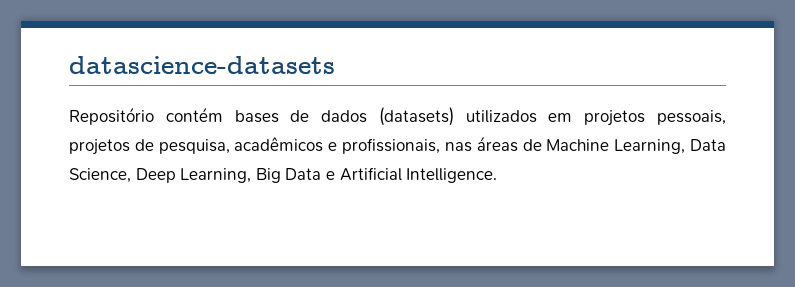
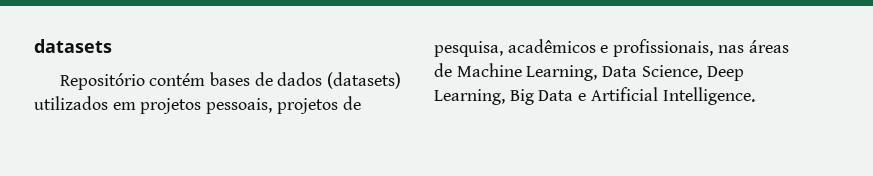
[69,56,335,74] datascience-datasets -> [34,39,112,53] datasets

